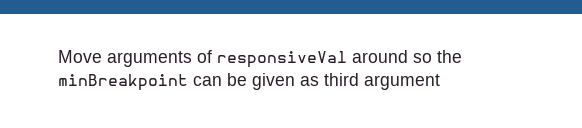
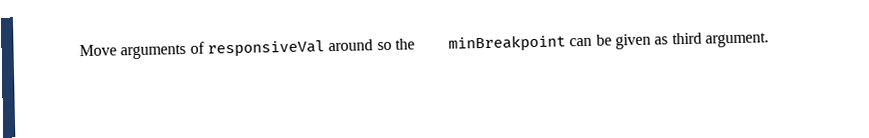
[364,74,440,90] argument -> [704,32,769,48] argument.

